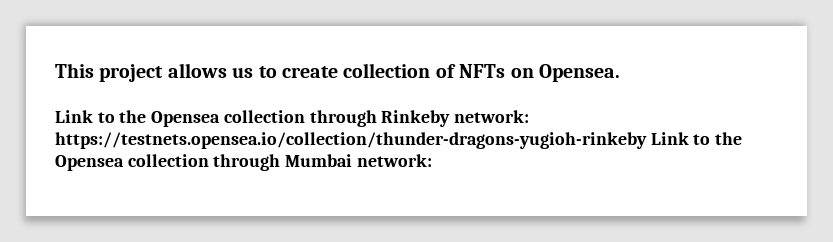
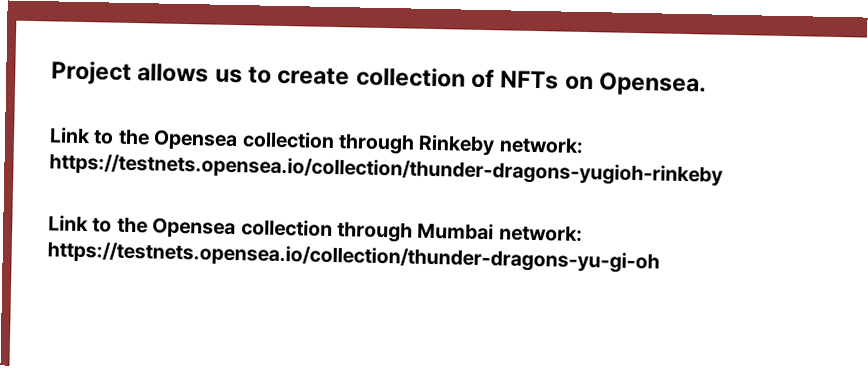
[55,63,164,82] This project -> [51,60,132,85] Project
(647, 140) none -> (723, 170) //
(432, 160) none -> [47,241,660,274] https://testnets.opensea.io/collection/thunder-dragons-yu-gi-oh

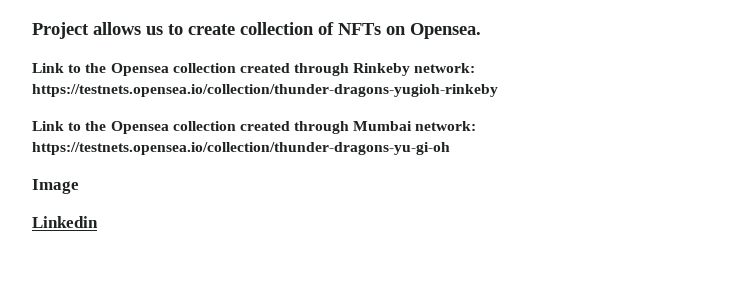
(335, 140) none -> [239,63,290,73] created
(333, 228) none -> [239,121,290,131] created
(660, 257) none -> [32,179,79,194] [32,216,98,228] // Image // Linkedin

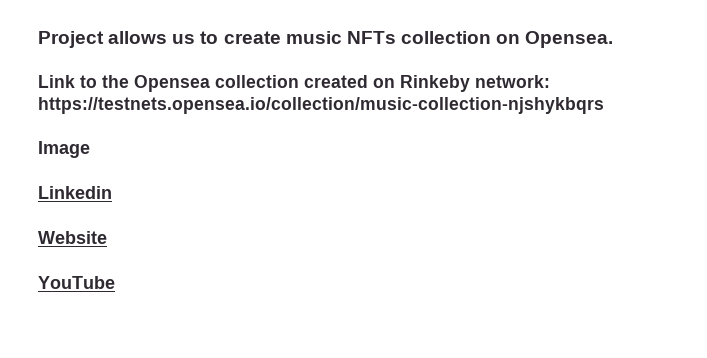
[240,22,381,35] collection of NFTs -> [285,31,491,44] music NFTs collection
[294,63,350,76] through -> [373,78,395,88] on
[32,84,498,97] [32,121,477,134] [32,142,450,155] https://testnets.opensea.io/collection/thunder-dragons-yugioh-rinkeby // Link to the Opensea collection created through Mumbai network: https://testnets.opensea.io/collection/thunder-dragons-yu-gi-oh -> [38,97,604,114] https://testnets.opensea.io/collection/music-collection-njshykbqrs
(98, 222) none -> [38,231,107,244] [38,276,115,289] // Website // YouTube

